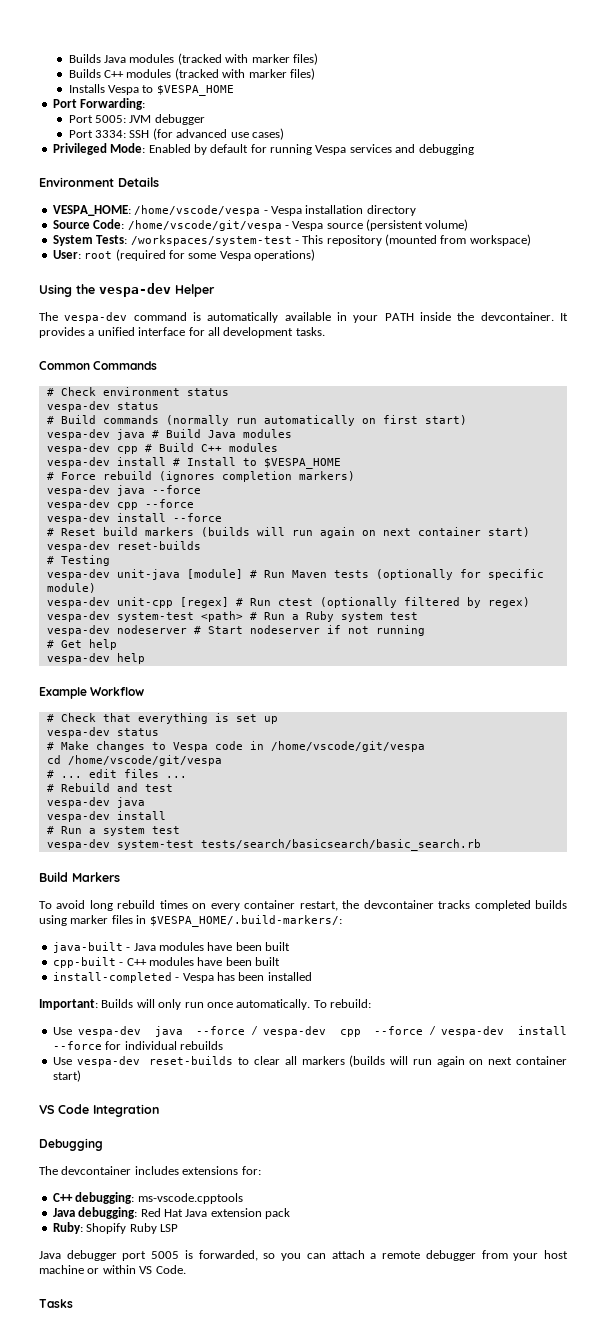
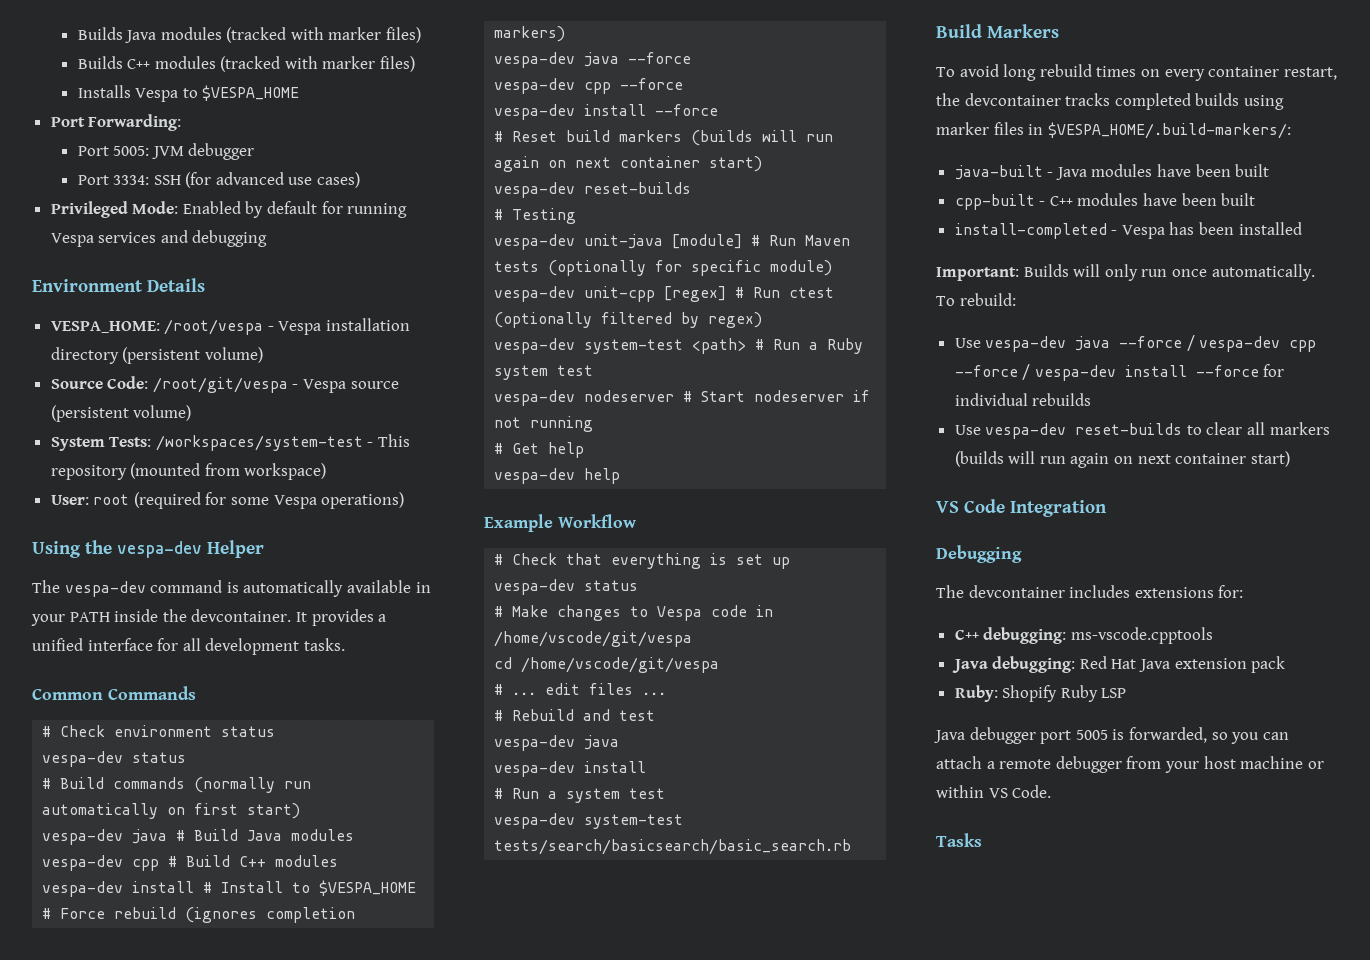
[134,205,261,216] /home/vscode/vespa -> [164,319,264,335] /root/vespa
(416, 210) none -> [122,347,263,364] (persistent volume)
[127,220,282,231] /home/vscode/git/vespa -> [152,377,288,393] /root/git/vespa

